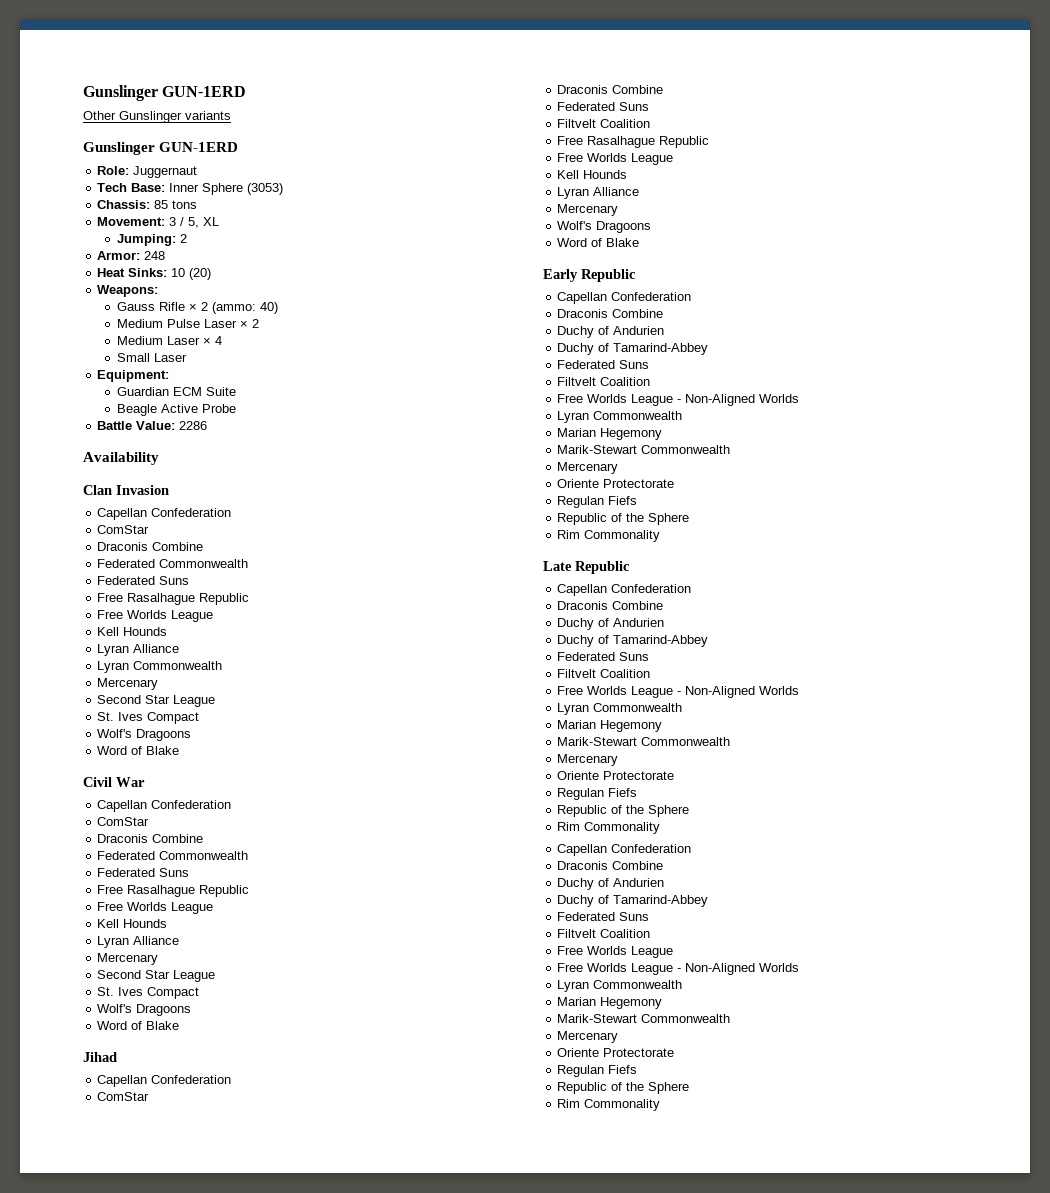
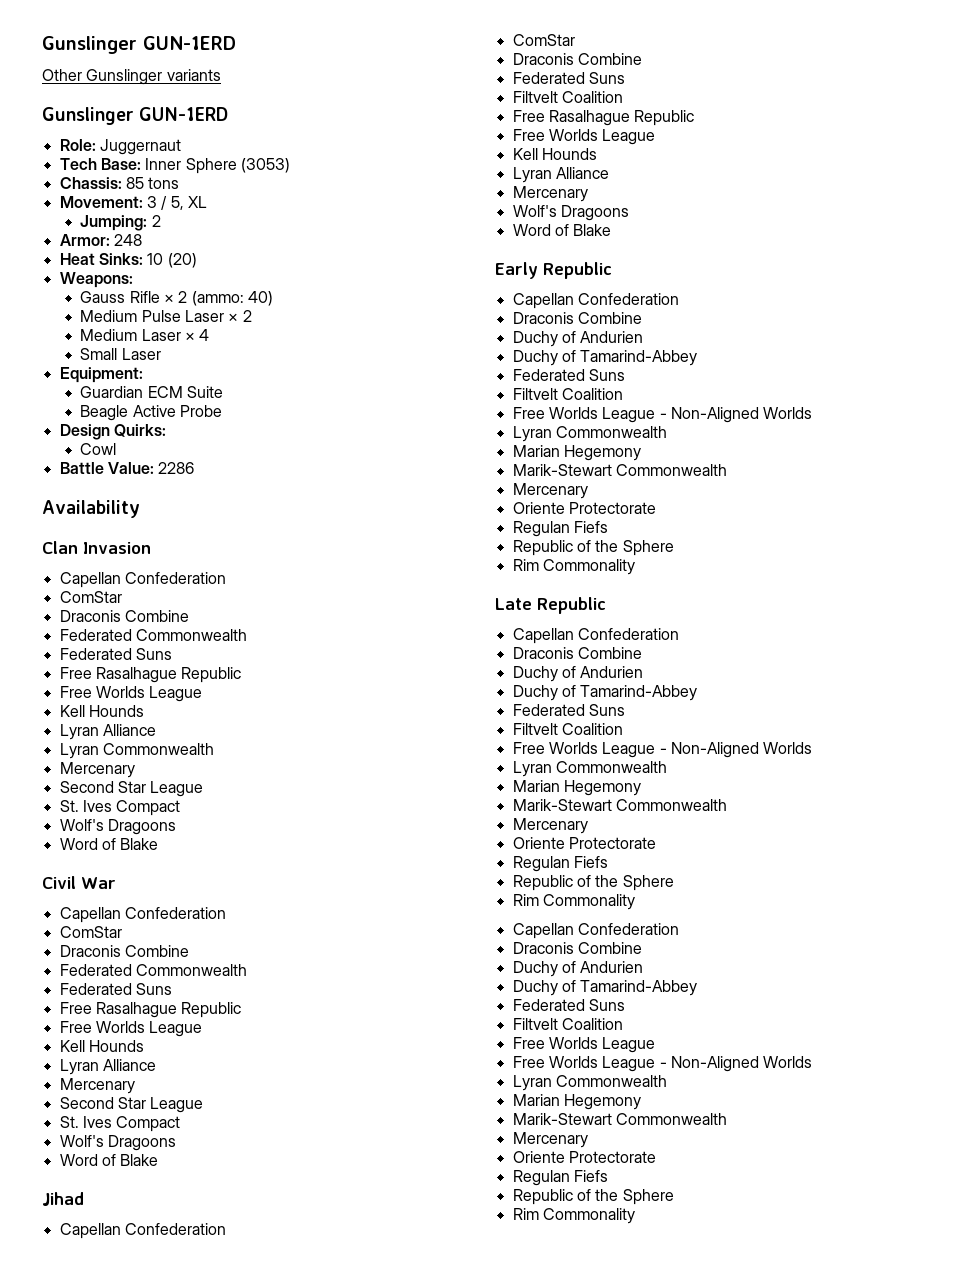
(237, 408) none -> [59,424,166,440] [80,443,117,455] // Design Quirks: // Cowl

